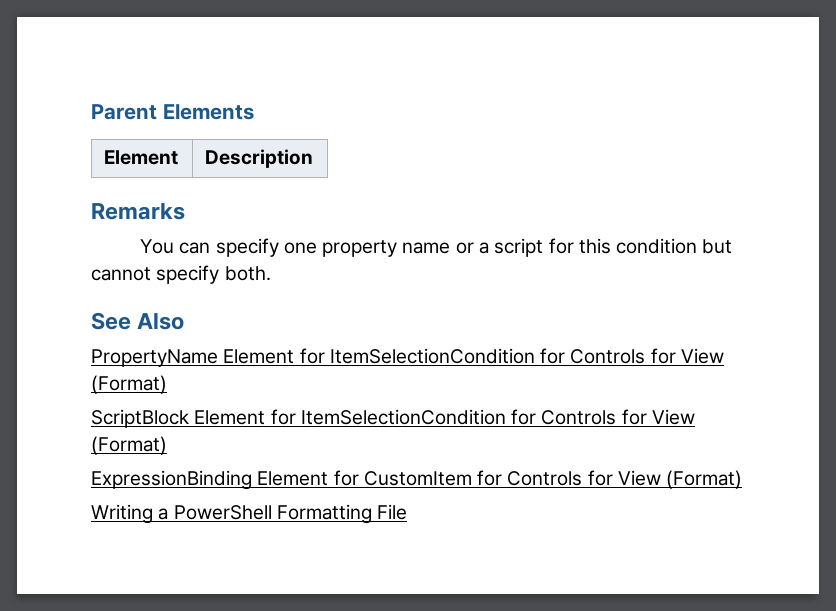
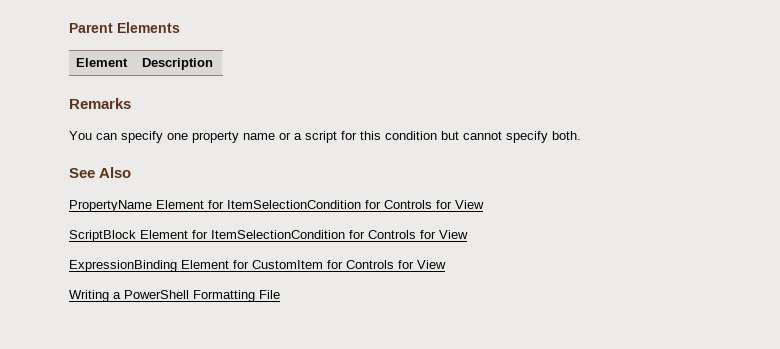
[91,375,167,394] (Format) -> (484, 204) none
[91,436,167,455] (Format) -> (468, 234) none
[666,470,743,489] (Format) -> (446, 264) none

